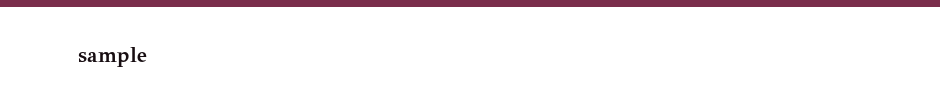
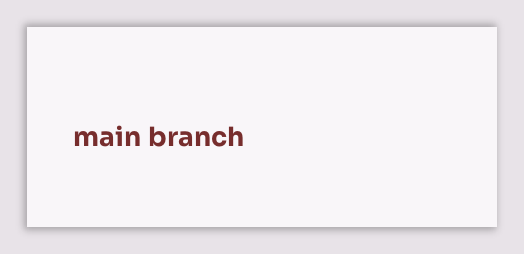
[78,47,147,67] sample -> [73,125,245,147] main branch

